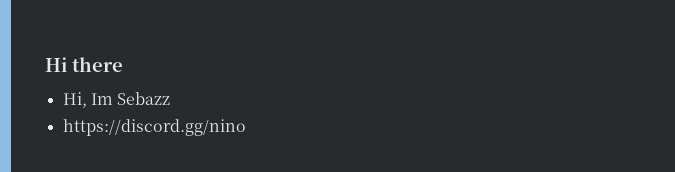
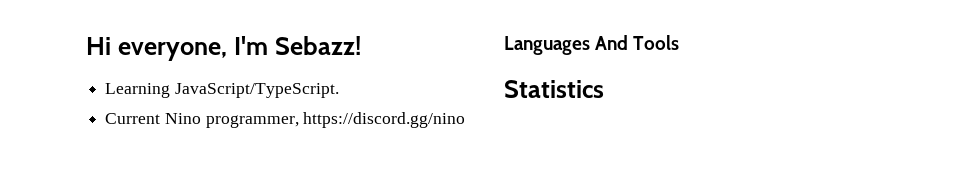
[72,57,123,72] [62,92,171,108] [62,119,246,136] there // Hi, Im Sebazz // https://discord.gg/nino -> [117,36,361,61] [105,83,339,98] [105,112,466,128] [504,35,680,55] [504,80,604,98] everyone, I'm Sebazz! // Learning JavaScript/TypeScript. // Current Nino programmer, https://discord.gg/nino // Languages And Tools // Statistics

